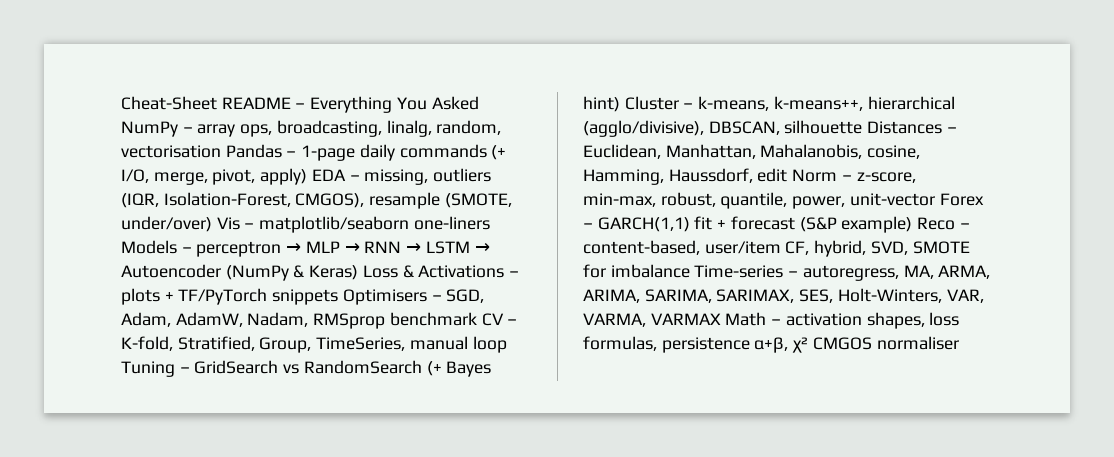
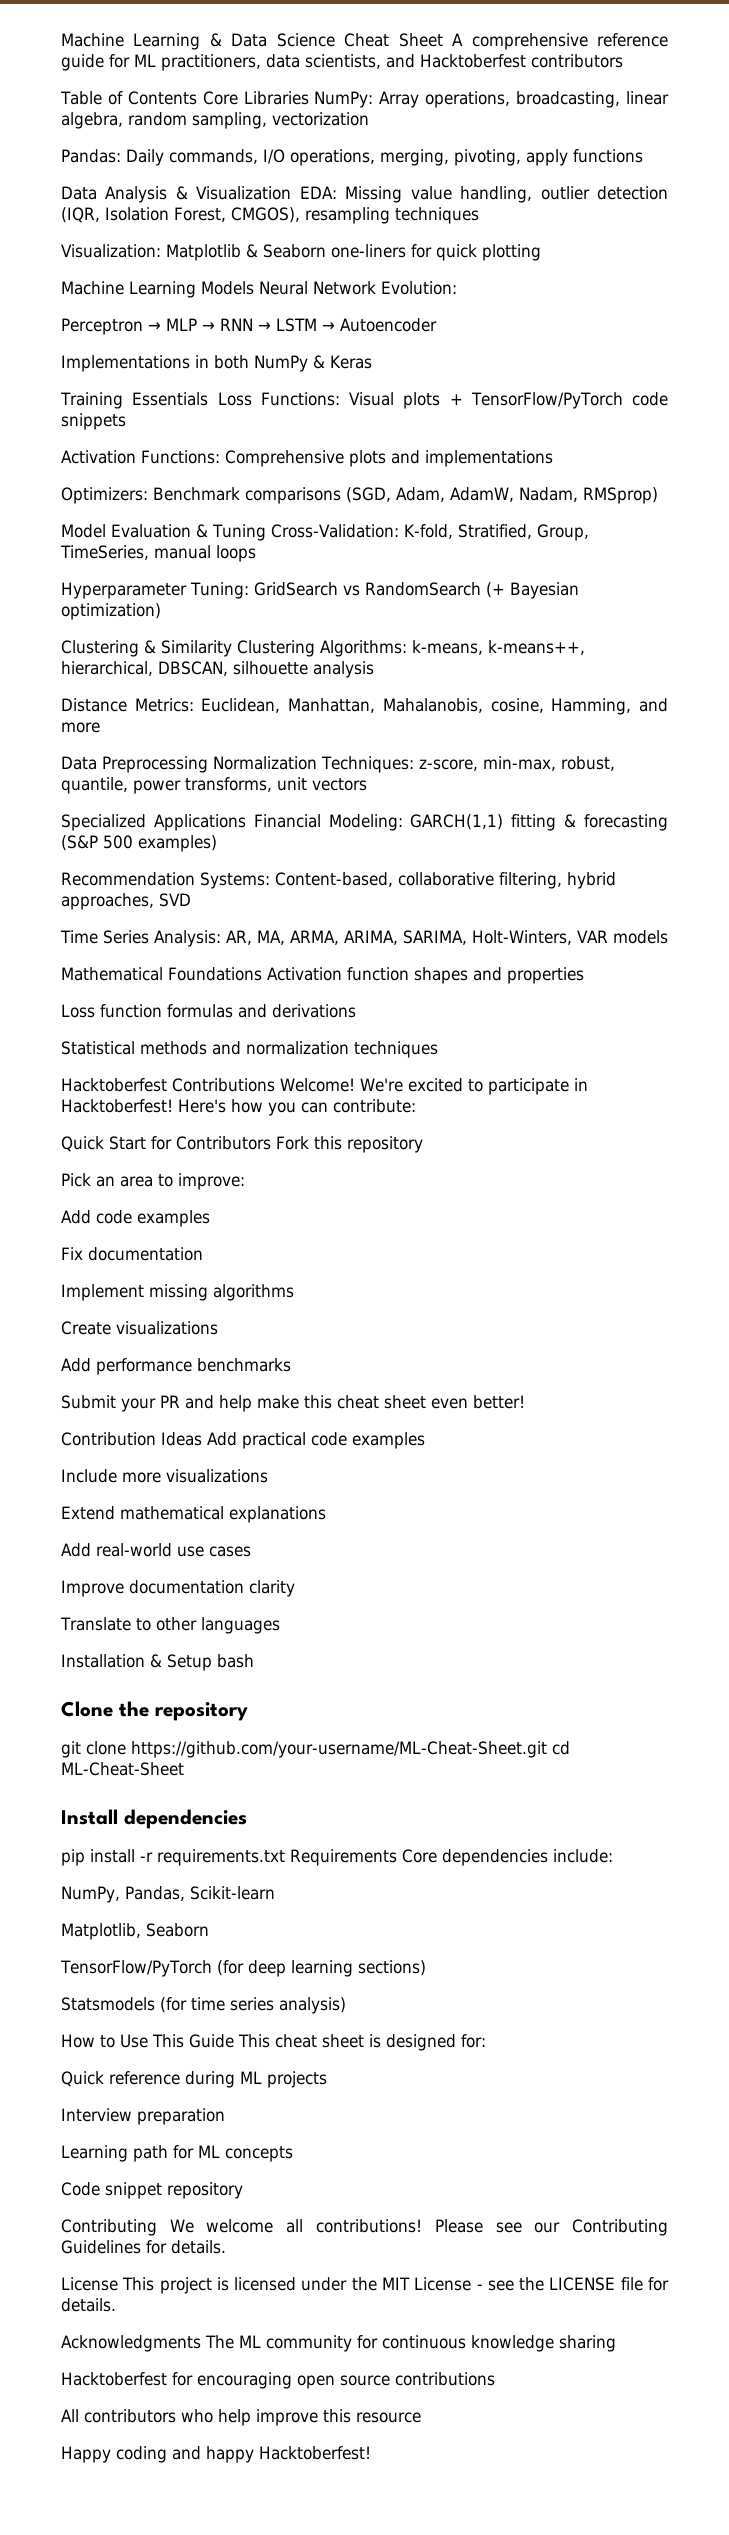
[121,96,479,113] [121,120,502,137] [121,144,507,161] [121,168,492,185] [121,192,512,209] [121,216,490,233] [121,240,282,257] Cheat-Sheet README – Everything You Asked NumPy – array ops, broadcasting, linalg, random, vectorisation Pandas – 1-page daily commands (+ I/O, merge, pivot, apply) EDA – missing, outliers (IQR, Isolation-Forest, CMGOS), resample (SMOTE, under/over) Vis – matplotlib/seaborn one-liners Models – perceptron -> [61,33,669,50] [61,54,623,71] [60,91,669,108] [61,112,369,129] [61,149,643,166] [61,186,669,203] [61,207,479,224] [61,244,541,261] [61,281,457,298] [61,318,143,335] Machine Learning & Data Science Cheat Sheet A comprehensive reference guide for ML practitioners, data scientists, and Hacktoberfest contributors // Table of Contents Core Libraries NumPy: Array operations, broadcasting, linear algebra, random sampling, vectorization // Pandas: Daily commands, I/O operations, merging, pivoting, apply functions // Data Analysis & Visualization EDA: Missing value handling, outlier detection (IQR, Isolation Forest, CMGOS), resampling techniques // Visualization: Matplotlib & Seaborn one-liners for quick plotting // Machine Learning Models Neural Network Evolution: // Perceptron
[225,265,520,281] [121,288,485,305] [121,312,518,329] (NumPy & Keras) Loss & Activations – plots + TF/PyTorch snippets Optimisers – SGD, Adam, AdamW, Nadam, RMSprop benchmark CV – -> [61,355,372,372] [60,392,668,409] [61,413,126,430] [61,450,553,467] [61,487,658,504] [61,524,399,541] // Implementations in both NumPy & Keras // Training Essentials Loss Functions: Visual plots + TensorFlow/PyTorch code snippets // Activation Functions: Comprehensive plots and implementations // Optimizers: Benchmark comparisons (SGD, Adam, AdamW, Nadam, RMSprop) // Model Evaluation & Tuning Cross-Validation:
[472,336,507,353] [121,361,190,377] loop Tuning – -> [216,545,256,562] [61,582,249,599] loops // Hyperparameter Tuning:
[446,361,492,377] [583,96,955,112] [583,120,957,137] Bayes hint) Cluster – k-means, k-means++, hierarchical (agglo/divisive), DBSCAN, silhouette Distances – -> [509,582,579,599] [61,603,161,620] [61,640,585,657] [61,661,374,678] [61,698,194,712] Bayesian optimization) // Clustering & Similarity Clustering Algorithms: k-means, k-means++, hierarchical, DBSCAN, silhouette analysis // Distance Metrics:
[668,168,916,183] [583,192,984,209] [583,216,970,233] [583,240,970,257] [583,264,991,281] [583,288,984,303] [583,312,960,329] [583,336,959,353] Haussdorf, edit Norm – z-score, min-max, robust, quantile, power, unit-vector Forex – GARCH(1,1) fit + forecast (S&P example) Reco – content-based, user/item CF, hybrid, SVD, SMOTE for imbalance Time-series – autoregress, MA, ARMA, ARIMA, SARIMA, SARIMAX, SES, Holt-Winters, VAR, VARMA, VARMAX Math – activation shapes, loss formulas, persistence α+β, χ² CMGOS normaliser -> [639,698,668,712] [61,722,100,733] [61,756,615,773] [61,777,367,794] [61,814,668,831] [61,835,217,852] [61,872,616,889] [61,893,191,910] [60,930,668,947] [61,967,584,984] [61,1004,356,1018] [61,1041,438,1058] [61,1078,588,1095] [61,1099,416,1116] [61,1136,423,1153] [61,1173,245,1190] [61,1210,210,1227] [61,1247,203,1261] [61,1284,294,1301] [61,1321,218,1335] [61,1358,291,1375] [61,1395,525,1412] [61,1432,425,1449] [61,1469,268,1483] [61,1506,326,1523] [61,1543,251,1557] [61,1580,295,1597] [60,1617,280,1634] [61,1654,254,1671] [61,1701,248,1721] [61,1741,570,1758] [61,1762,184,1776] [61,1809,247,1829] [61,1849,613,1866] [61,1886,275,1903] [61,1923,209,1940] [60,1960,426,1977] [61,1997,346,2014] [61,2034,486,2051] [61,2071,327,2088] [61,2108,225,2125] [61,2145,293,2162] [61,2182,243,2199] [61,2219,668,2236] [61,2240,226,2254] [61,2277,669,2294] [61,2298,116,2312] [61,2335,616,2352] [61,2372,495,2389] [61,2409,421,2426] [61,2446,371,2463] and more // Data Preprocessing Normalization Techniques: z-score, min-max, robust, quantile, power transforms, unit vectors // Specialized Applications Financial Modeling: GARCH(1,1) fitting & forecasting (S&P 500 examples) // Recommendation Systems: Content-based, collaborative filtering, hybrid approaches, SVD // Time Series Analysis: AR, MA, ARMA, ARIMA, SARIMA, Holt-Winters, VAR models // Mathematical Foundations Activation function shapes and properties // Loss function formulas and derivations // Statistical methods and normalization techniques // Hacktoberfest Contributions Welcome! We're excited to participate in Hacktoberfest! Here's how you can contribute: // Quick Start for Contributors Fork this repository // Pick an area to improve: // Add code examples // Fix documentation // Implement missing algorithms // Create visualizations // Add performance benchmarks // Submit your PR and help make this cheat sheet even better! // Contribution Ideas Add practical code examples // Include more visualizations // Extend mathematical explanations // Add real-world use cases // Improve documentation clarity // Translate to other languages // Installation & Setup bash // Clone the repository // git clone https://github.com/your-username/ML-Cheat-Sheet.git cd ML-Cheat-Sheet // Install dependencies // pip install -r requirements.txt Requirements Core dependencies include: // NumPy, Pandas, Scikit-learn // Matplotlib, Seaborn // TensorFlow/PyTorch (for deep learning sections) // Statsmodels (for time series analysis) // How to Use This Guide This cheat sheet is designed for: // Quick reference during ML projects // Interview preparation // Learning path for ML concepts // Code snippet repository // Contributing We welcome all contributions! Please see our Contributing Guidelines for details. // License This project is licensed under the MIT License - see the LICENSE file for details. // Acknowledgments The ML community for continuous knowledge sharing // Hacktoberfest for encouraging open source contributions // All contributors who help improve this resource // Happy coding and happy Hacktoberfest!

